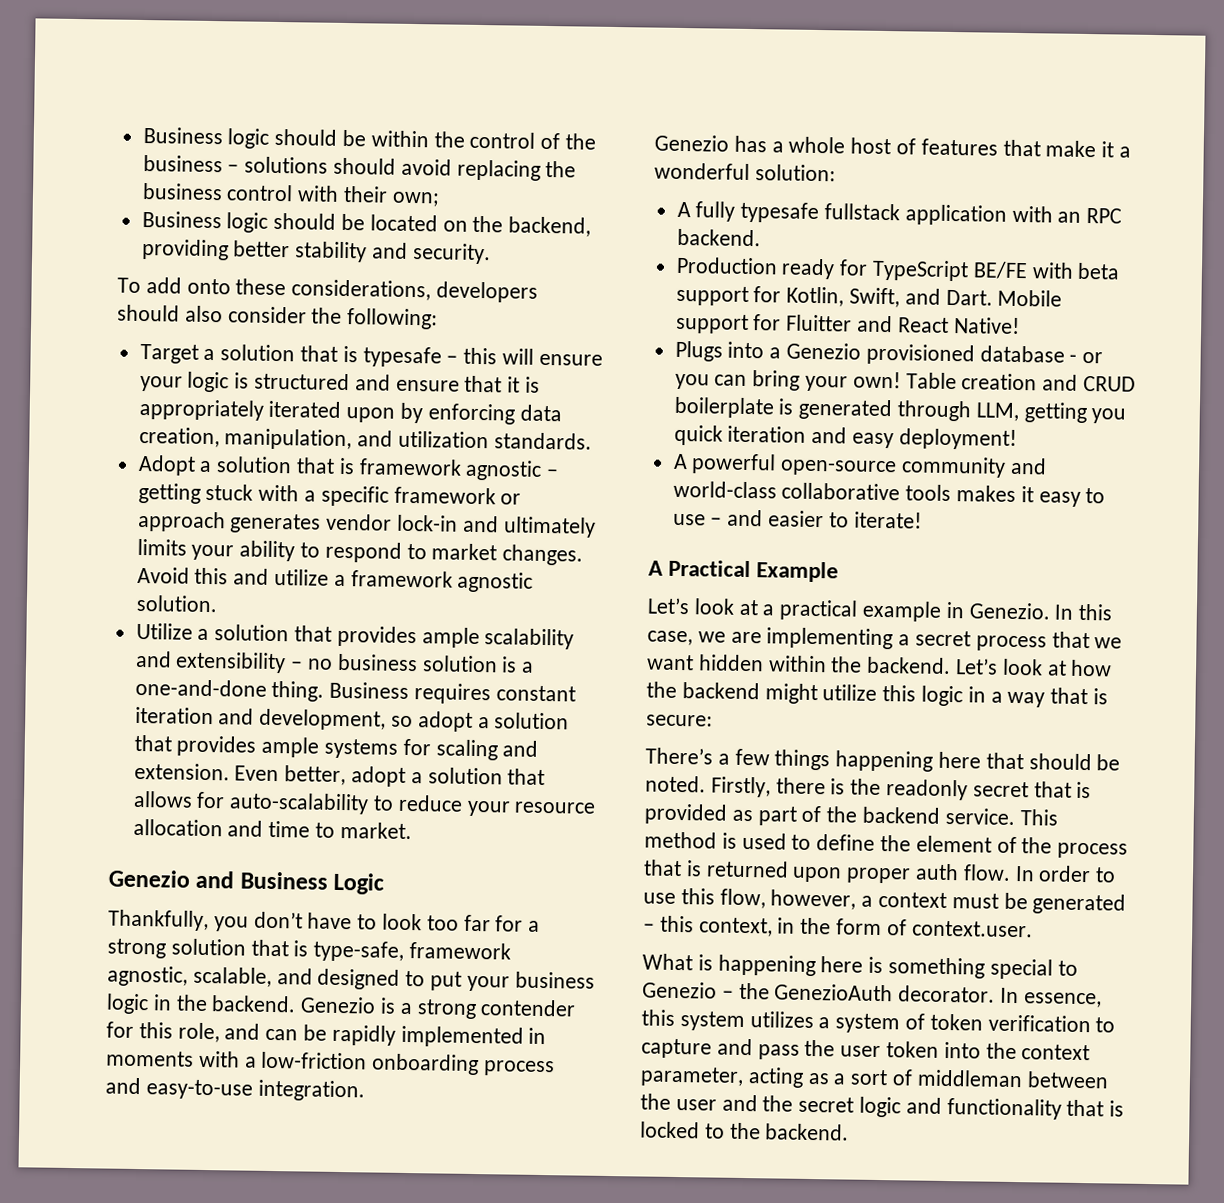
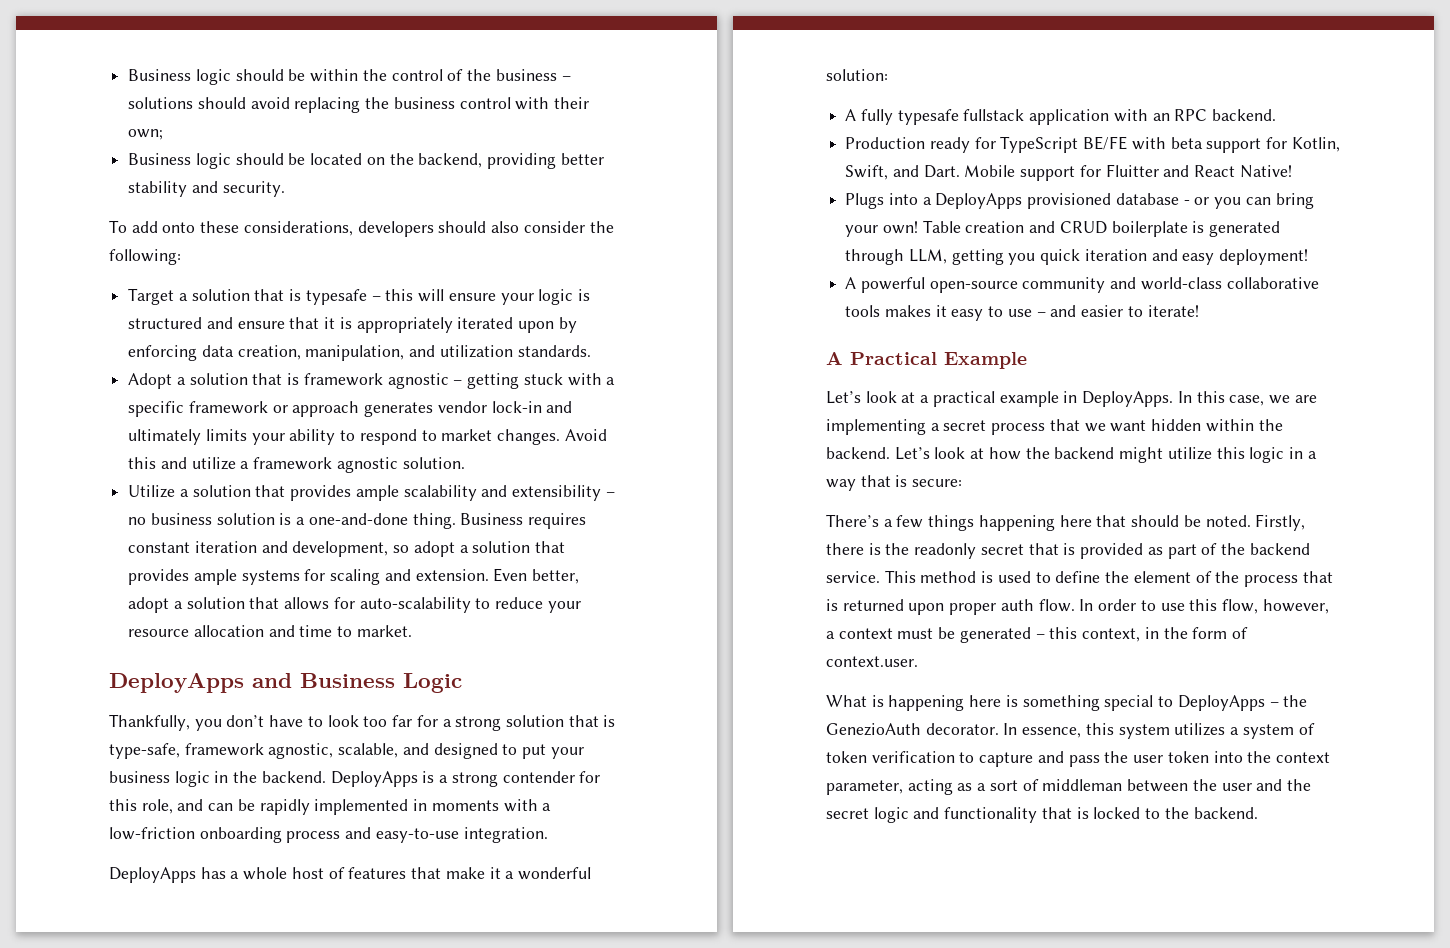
[108,869,190,888] Genezio -> [109,673,244,693] DeployApps
[300,996,377,1014] Genezio -> [330,771,418,787] DeployApps
[654,134,729,152] Genezio -> [109,867,196,883] DeployApps
[786,342,862,360] Genezio -> [935,193,1023,209] DeployApps
[968,602,1051,620] Genezio. -> [1082,391,1174,407] DeployApps.
[642,981,717,999] Genezio -> [1177,695,1265,711] DeployApps

